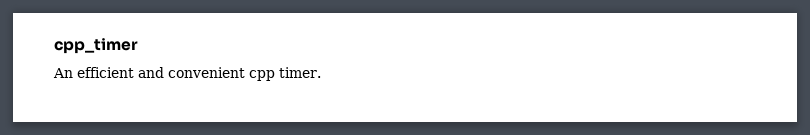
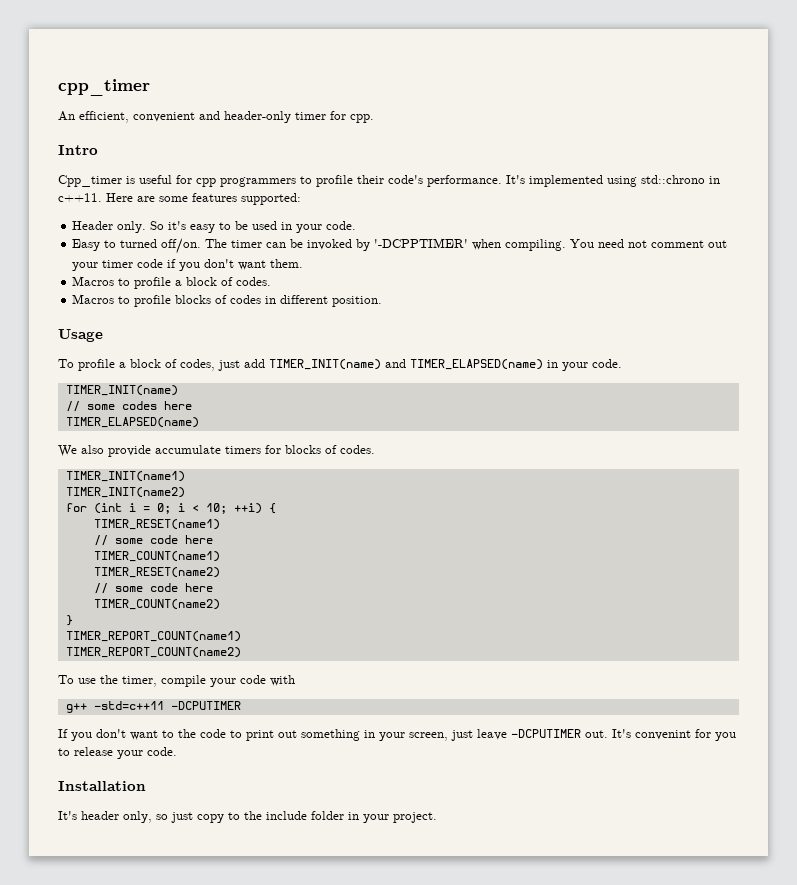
[77,67,321,81] efficient and convenient cpp timer. -> [79,111,374,123] [58,145,98,155] [58,175,720,187] [58,193,301,205] [72,221,357,233] [72,238,728,254] [72,259,304,271] [72,276,272,289] [72,294,383,307] [58,329,103,342] [58,359,622,371] [65,385,178,396] [65,401,192,412] [65,417,199,428] [58,445,375,457] [65,471,185,482] [65,487,185,498] [65,503,276,514] [93,519,220,530] [93,535,213,546] [93,551,220,562] [93,567,220,578] [93,583,213,594] [93,599,220,610] [65,615,73,626] [65,631,241,642] [65,647,241,658] [58,675,295,687] [65,701,241,713] [58,729,736,741] [58,747,177,759] [58,781,146,791] [58,811,437,823] efficient, convenient and header-only timer for cpp. // Intro // Cpp_timer is useful for cpp programmers to profile their code's performance. It's implemented using std::chrono in c++11. Here are some features supported: // Header only. So it's easy to be used in your code. // Easy to turned off/on. The timer can be invoked by '-DCPPTIMER' when compiling. You need not comment out your timer code if you don't want them. // Macros to profile a block of codes. // Macros to profile blocks of codes in different position. // Usage // To profile a block of codes, just add TIMER_INIT(name) and TIMER_ELAPSED(name) in your code. // TIMER_INIT(name) // // some codes here // TIMER_ELAPSED(name) // We also provide accumulate timers for blocks of codes. // TIMER_INIT(name1) // TIMER_INIT(name2) // for (int i = 0; i < 10; ++i) { // TIMER_RESET(name1) // // some code here // TIMER_COUNT(name1) // TIMER_RESET(name2) // // some code here // TIMER_COUNT(name2) // } // TIMER_REPORT_COUNT(name1) // TIMER_REPORT_COUNT(name2) // To use the timer, compile your code with // g++ -std=c++11 -DCPUTIMER // If you don't want to the code to print out something in your screen, just leave -DCPUTIMER out. It's convenint for you to release your code. // Installation // It's header only, so just copy to the include folder in your project.

